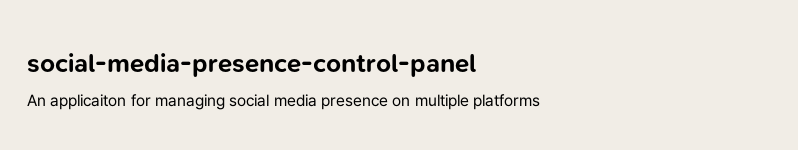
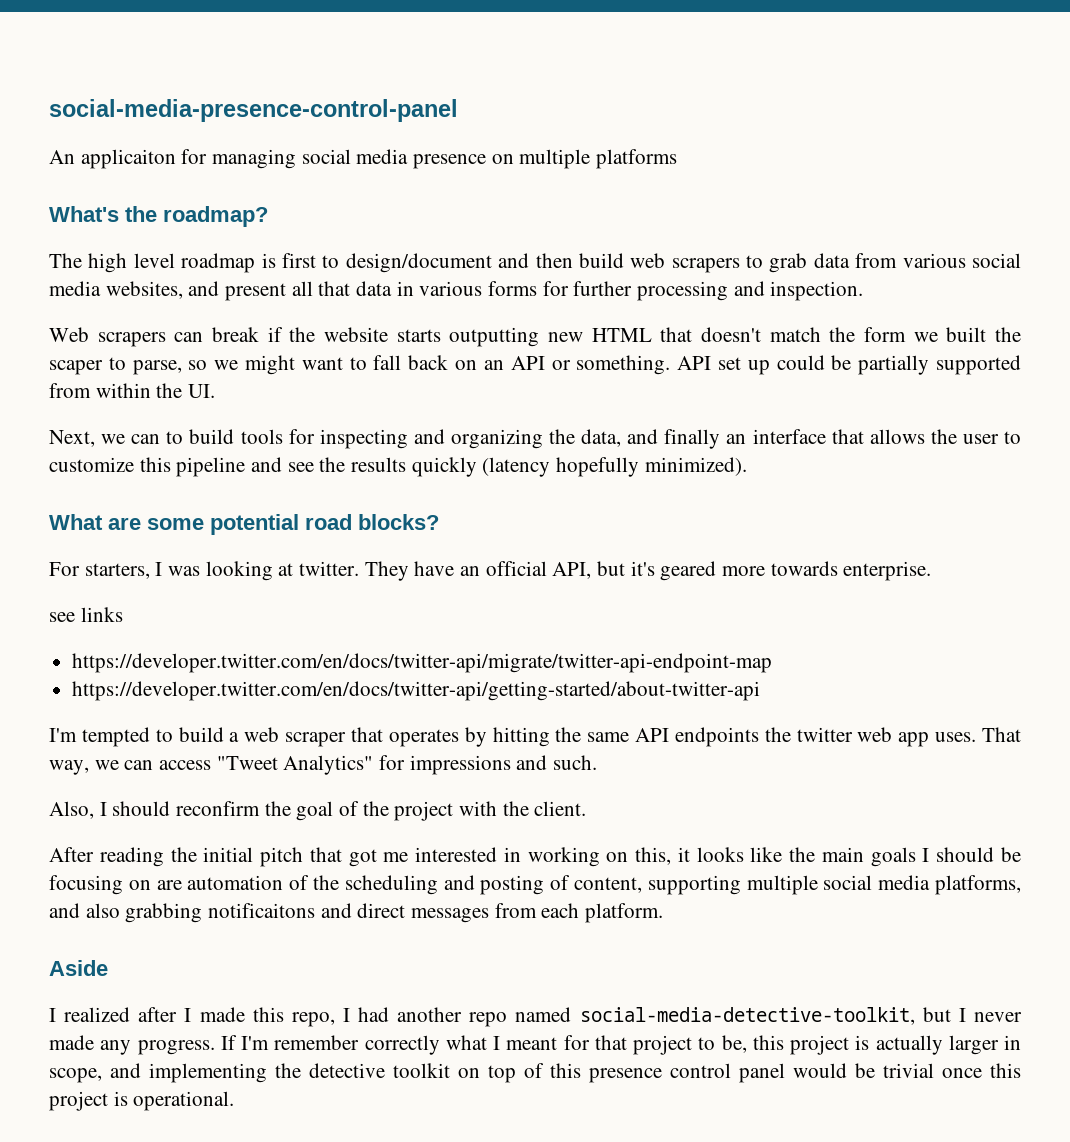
(540, 102) none -> [49,206,268,227] [49,253,1022,273] [49,281,864,301] [49,327,1021,347] [49,355,1022,375] [49,383,216,398] [49,429,1022,449] [49,457,747,477] [49,514,439,535] [49,561,932,581] [49,607,123,622] [72,653,773,673] [72,681,761,701] [49,727,1022,747] [49,755,598,775] [49,801,587,821] [49,847,1022,867] [49,875,1021,895] [49,903,664,923] [49,960,108,976] [49,1007,1022,1027] [49,1035,1021,1055] [49,1063,1021,1083] [49,1091,235,1111] // What's the roadmap? // The high level roadmap is first to design/document and then build web scrapers to grab data from various social media websites, and present all that data in various forms for further processing and inspection. // Web scrapers can break if the website starts outputting new HTML that doesn't match the form we built the scaper to parse, so we might want to fall back on an API or something. API set up could be partially supported from within the UI. // Next, we can to build tools for inspecting and organizing the data, and finally an interface that allows the user to customize this pipeline and see the results quickly (latency hopefully minimized). // What are some potential road blocks? // For starters, I was looking at twitter. They have an official API, but it's geared more towards enterprise. // see links // https://developer.twitter.com/en/docs/twitter-api/migrate/twitter-api-endpoint-map // https://developer.twitter.com/en/docs/twitter-api/getting-started/about-twitter-api // I'm tempted to build a web scraper that operates by hitting the same API endpoints the twitter web app uses. That way, we can access "Tweet Analytics" for impressions and such. // Also, I should reconfirm the goal of the project with the client. // After reading the initial pitch that got me interested in working on this, it looks like the main goals I should be focusing on are automation of the scheduling and posting of content, supporting multiple social media platforms, and also grabbing notificaitons and direct messages from each platform. // Aside // I realized after I made this repo, I had another repo named social-media-detective-toolkit, but I never made any progress. If I'm remember correctly what I meant for that project to be, this project is actually larger in scope, and implementing the detective toolkit on top of this presence control panel would be trivial once this project is operational.

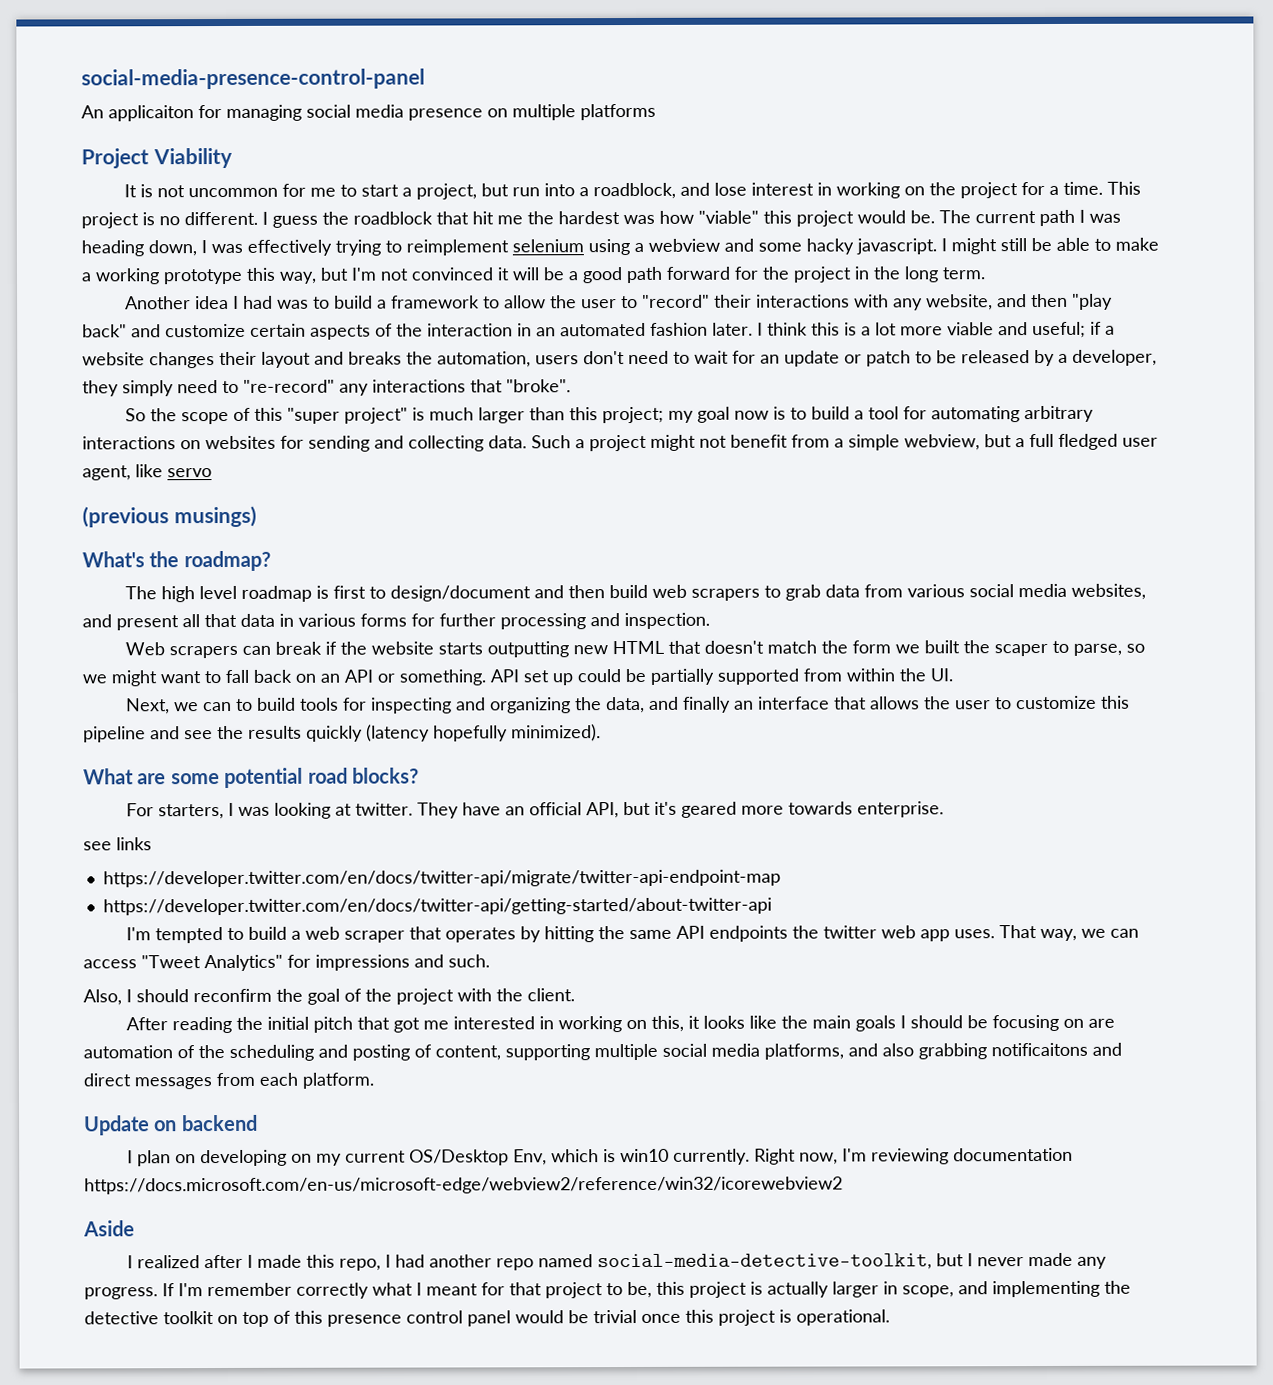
(678, 159) none -> [81,147,233,169] [124,181,1142,200] [81,209,1121,229] [81,237,1159,257] [81,266,985,285] [125,293,1114,311] [82,321,1115,340] [82,349,1157,369] [82,379,571,397] [125,405,1095,425] [82,433,1158,452] [82,464,212,481] [82,505,257,528] // Project Viability // It is not uncommon for me to start a project, but run into a roadblock, and lose interest in working on the project for a time. This project is no different. I guess the roadblock that hit me the hardest was how "viable" this project would be. The current path I was heading down, I was effectively trying to reimplement selenium using a webview and some hacky javascript. I might still be able to make a working prototype this way, but I'm not convinced it will be a good path forward for the project in the long term. // Another idea I had was to build a framework to allow the user to "record" their interactions with any website, and then "play back" and customize certain aspects of the interaction in an automated fashion later. I think this is a lot more viable and useful; if a website changes their layout and breaks the automation, users don't need to wait for an update or patch to be released by a developer, they simply need to "re-record" any interactions that "broke". // So the scope of this "super project" is much larger than this project; my goal now is to build a tool for automating arbitrary interactions on websites for sending and collecting data. Such a project might not benefit from a simple webview, but a full fledged user agent, like servo // (previous musings)
(664, 913) none -> [84,1114,258,1136] [127,1147,1074,1167] [84,1176,843,1195] // Update on backend // I plan on developing on my current OS/Desktop Env, which is win10 currently. Right now, I'm reviewing documentation https://docs.microsoft.com/en-us/microsoft-edge/webview2/reference/win32/icorewebview2

